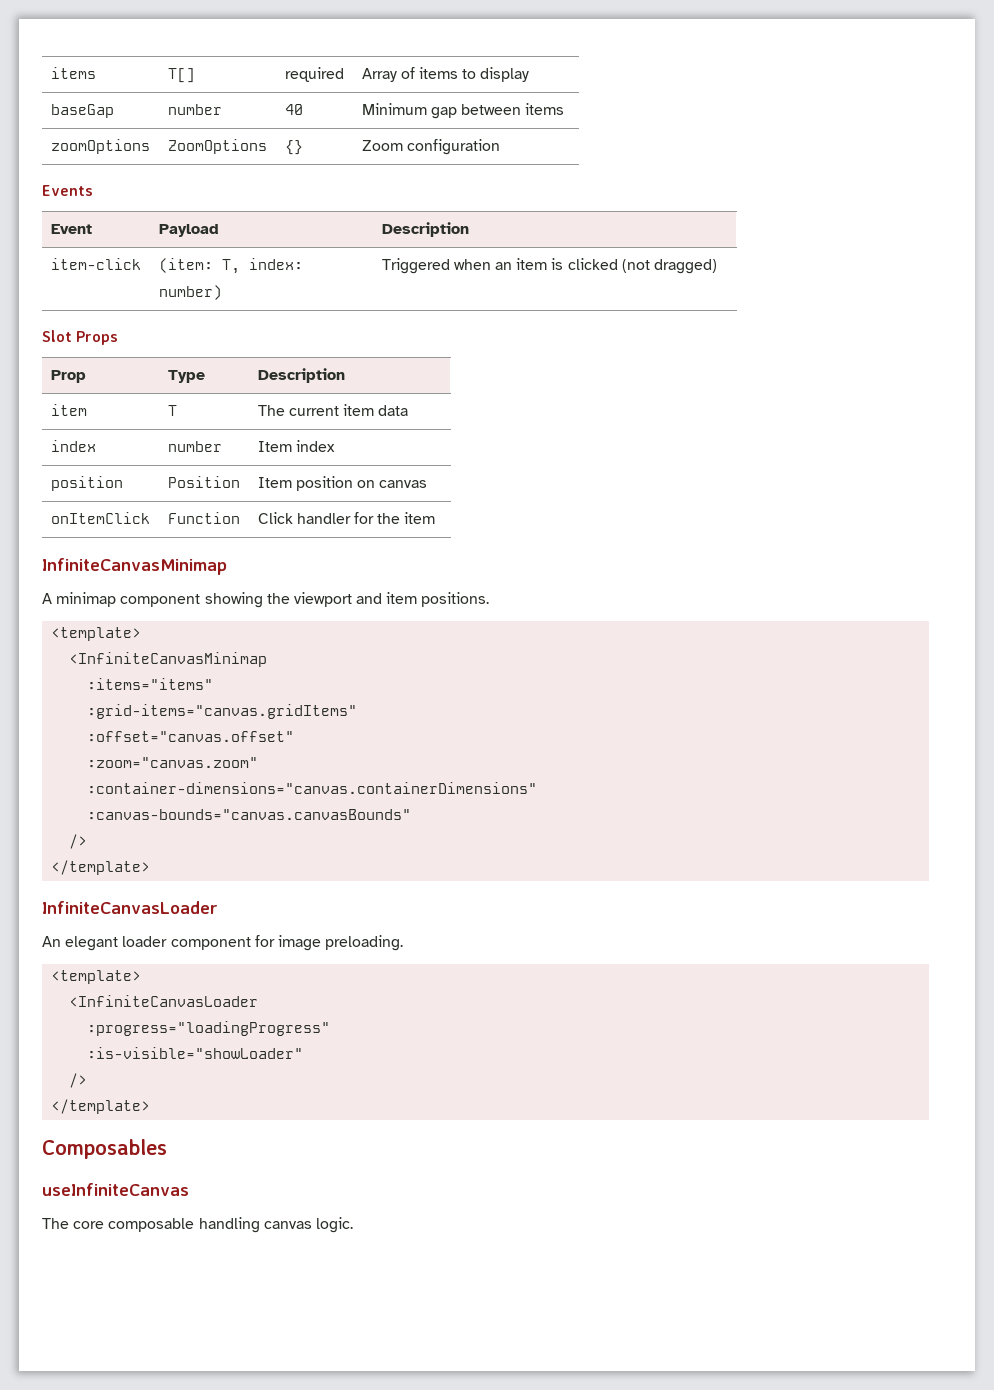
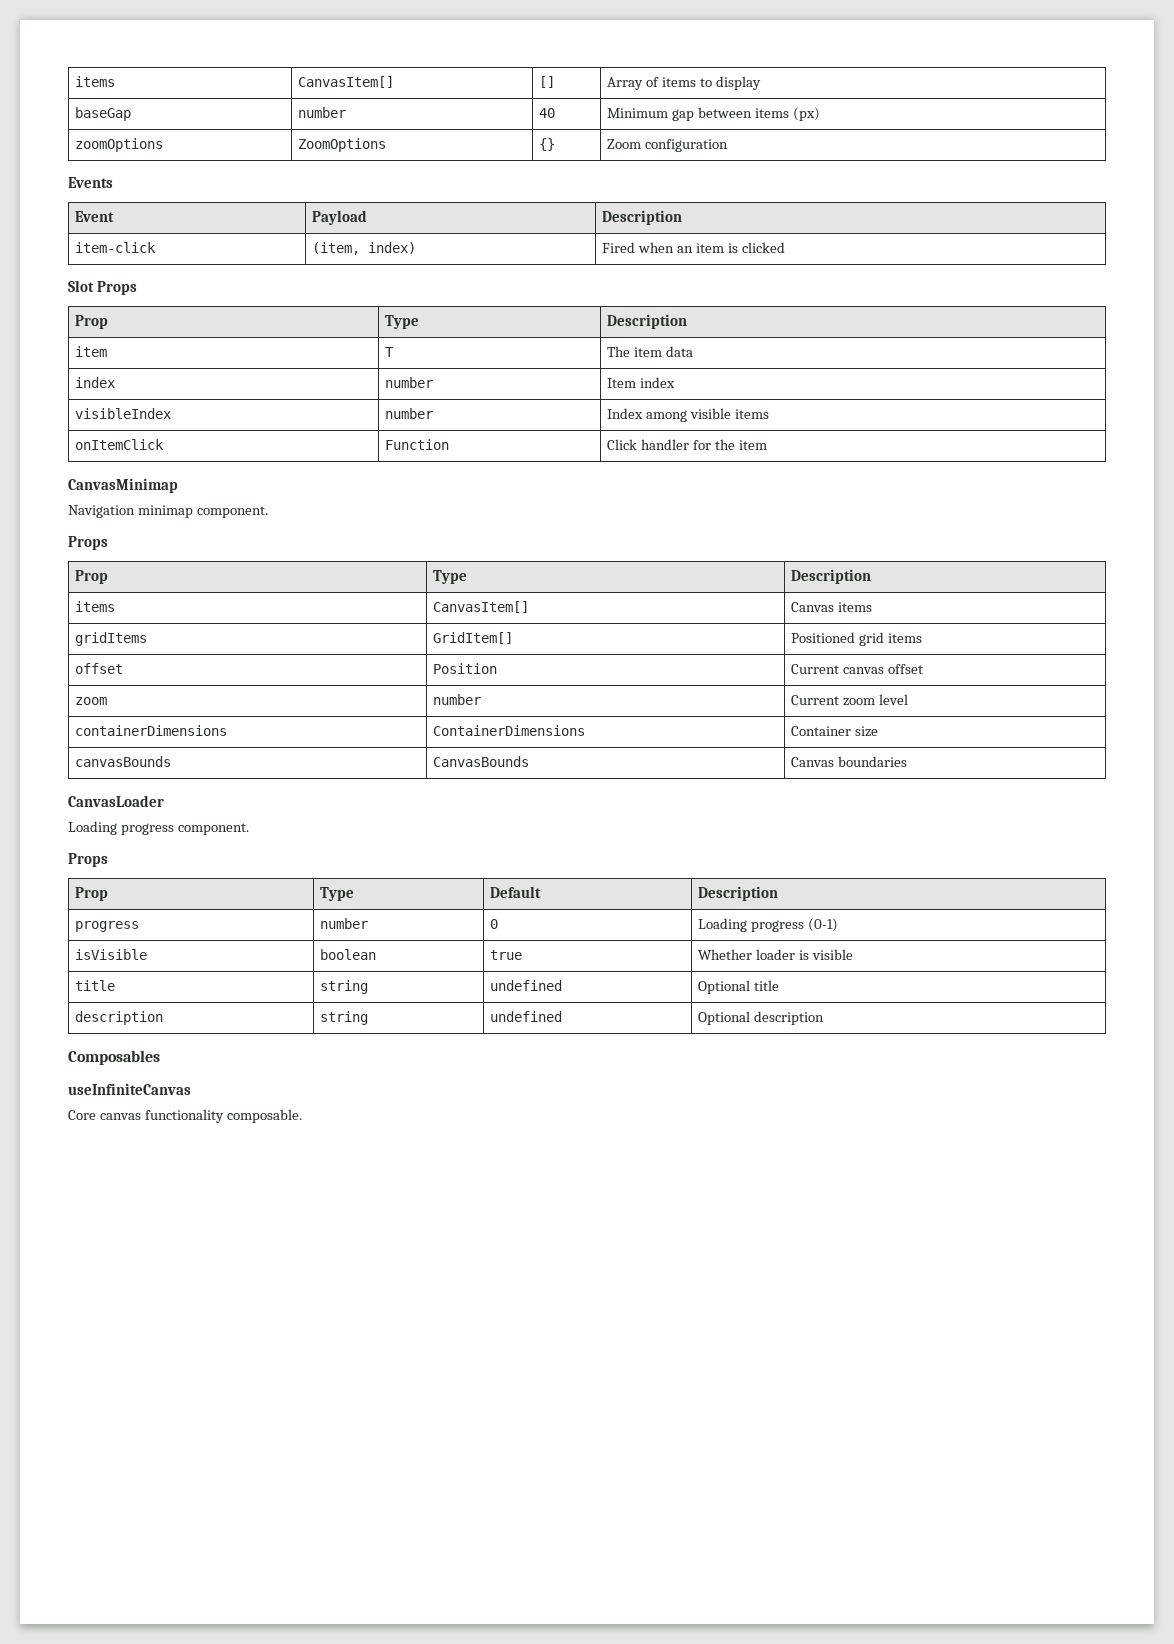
[50,67,96,79] [167,68,195,83] [284,67,344,82] items | T[] | required -> [74,76,115,87] [297,76,394,88] [538,76,555,88] items | CanvasItem[] | []
(565, 109) none -> [792,107,820,121] (px)
[158,258,303,274] [158,285,222,300] [381,258,450,274] (item: T, index: number) | Triggered -> [311,242,416,255] [601,242,635,253] (item, index) | Fired
[621,259,717,274] (not dragged) -> (785, 247) none
[288,406,339,416] current -> (630, 351) none
[50,476,123,491] [167,476,240,488] [257,476,428,491] position | Position | Item position on canvas -> [74,408,171,419] [384,408,433,419] [606,408,769,422] visibleIndex | number | Index among visible items
[42,558,227,575] [42,592,490,608] [51,627,142,641] [69,652,268,667] [87,678,214,690] [87,704,358,719] [87,731,295,742] [87,757,259,768] [87,782,538,794] [87,809,412,820] [69,834,88,849] [51,860,151,875] [42,901,218,914] [42,935,404,951] [51,970,142,984] [69,995,259,1007] [87,1021,331,1036] [87,1047,304,1059] [69,1073,88,1088] [51,1099,151,1114] [42,1139,167,1159] [42,1183,189,1196] [42,1217,353,1233] InfiniteCanvasMinimap // A minimap component showing the viewport and item positions. // <template> // <InfiniteCanvasMinimap // :items="items" // :grid-items="canvas.gridItems" // :offset="canvas.offset" // :zoom="canvas.zoom" // :container-dimensions="canvas.containerDimensions" // :canvas-bounds="canvas.canvasBounds" // /> // </template> // InfiniteCanvasLoader // An elegant loader component for image preloading. // <template> // <InfiniteCanvasLoader // :progress="loadingProgress" // :is-visible="showLoader" // /> // </template> // Composables // useInfiniteCanvas // The core composable handling canvas logic. -> [68,478,178,493] [68,505,268,518] [68,536,108,550] [74,570,108,584] [432,570,467,584] [790,569,871,584] [74,601,115,612] [432,601,529,613] [790,602,872,612] [74,632,147,646] [432,632,513,644] [790,632,922,646] [74,663,123,674] [432,663,497,674] [790,664,923,674] [74,697,107,705] [432,694,481,705] [790,694,908,706] [74,725,227,736] [432,725,585,736] [790,726,878,737] [74,756,171,767] [432,756,529,767] [790,756,907,767] [68,795,164,807] [68,821,249,835] [68,853,108,867] [74,887,108,901] [319,887,354,901] [489,886,541,898] [697,886,778,901] [74,921,139,932] [319,918,368,929] [489,919,498,929] [697,918,838,932] [74,949,147,960] [319,949,376,960] [489,950,522,960] [697,949,853,960] [74,980,115,991] [319,980,368,994] [489,980,562,991] [697,980,779,994] [74,1011,163,1025] [319,1011,368,1025] [489,1011,562,1022] [697,1011,824,1025] [68,1050,160,1065] [68,1083,191,1095] [68,1109,302,1123] CanvasMinimap // Navigation minimap component. // Props // Prop | Type | Description // items | CanvasItem[] | Canvas items // gridItems | GridItem[] | Positioned grid items // offset | Position | Current canvas offset // zoom | number | Current zoom level // containerDimensions | ContainerDimensions | Container size // canvasBounds | CanvasBounds | Canvas boundaries // CanvasLoader // Loading progress component. // Props // Prop | Type | Default | Description // progress | number | 0 | Loading progress (0-1) // isVisible | boolean | true | Whether loader is visible // title | string | undefined | Optional title // description | string | undefined | Optional description // Composables // useInfiniteCanvas // Core canvas functionality composable.

